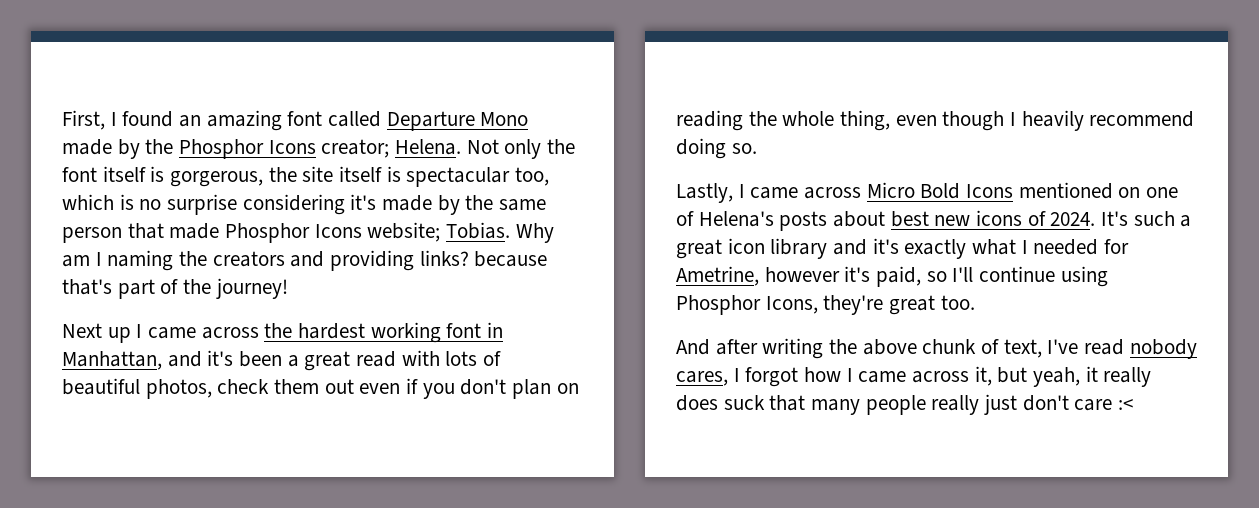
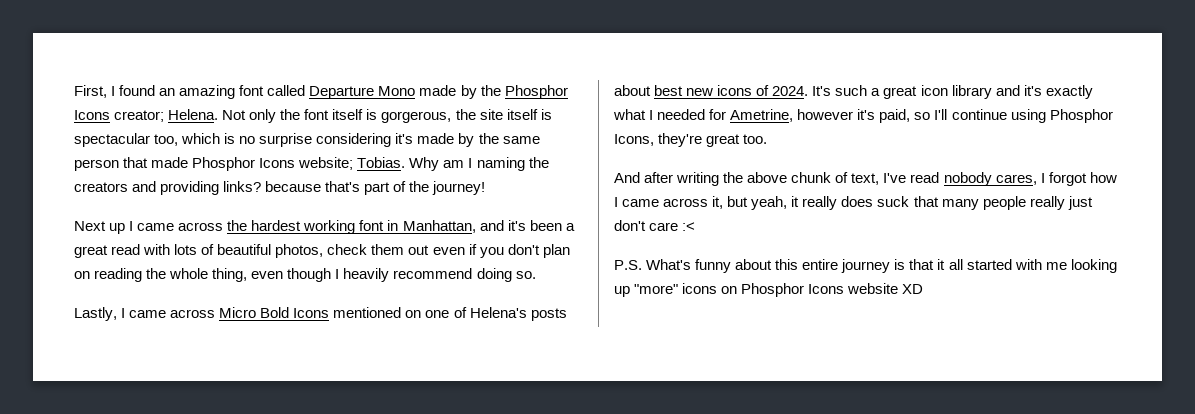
(1134, 404) none -> [614,259,1117,273] [614,283,924,297] // P.S. What's funny about this entire journey is that it all started with me looking up "more" icons on Phosphor Icons website XD

